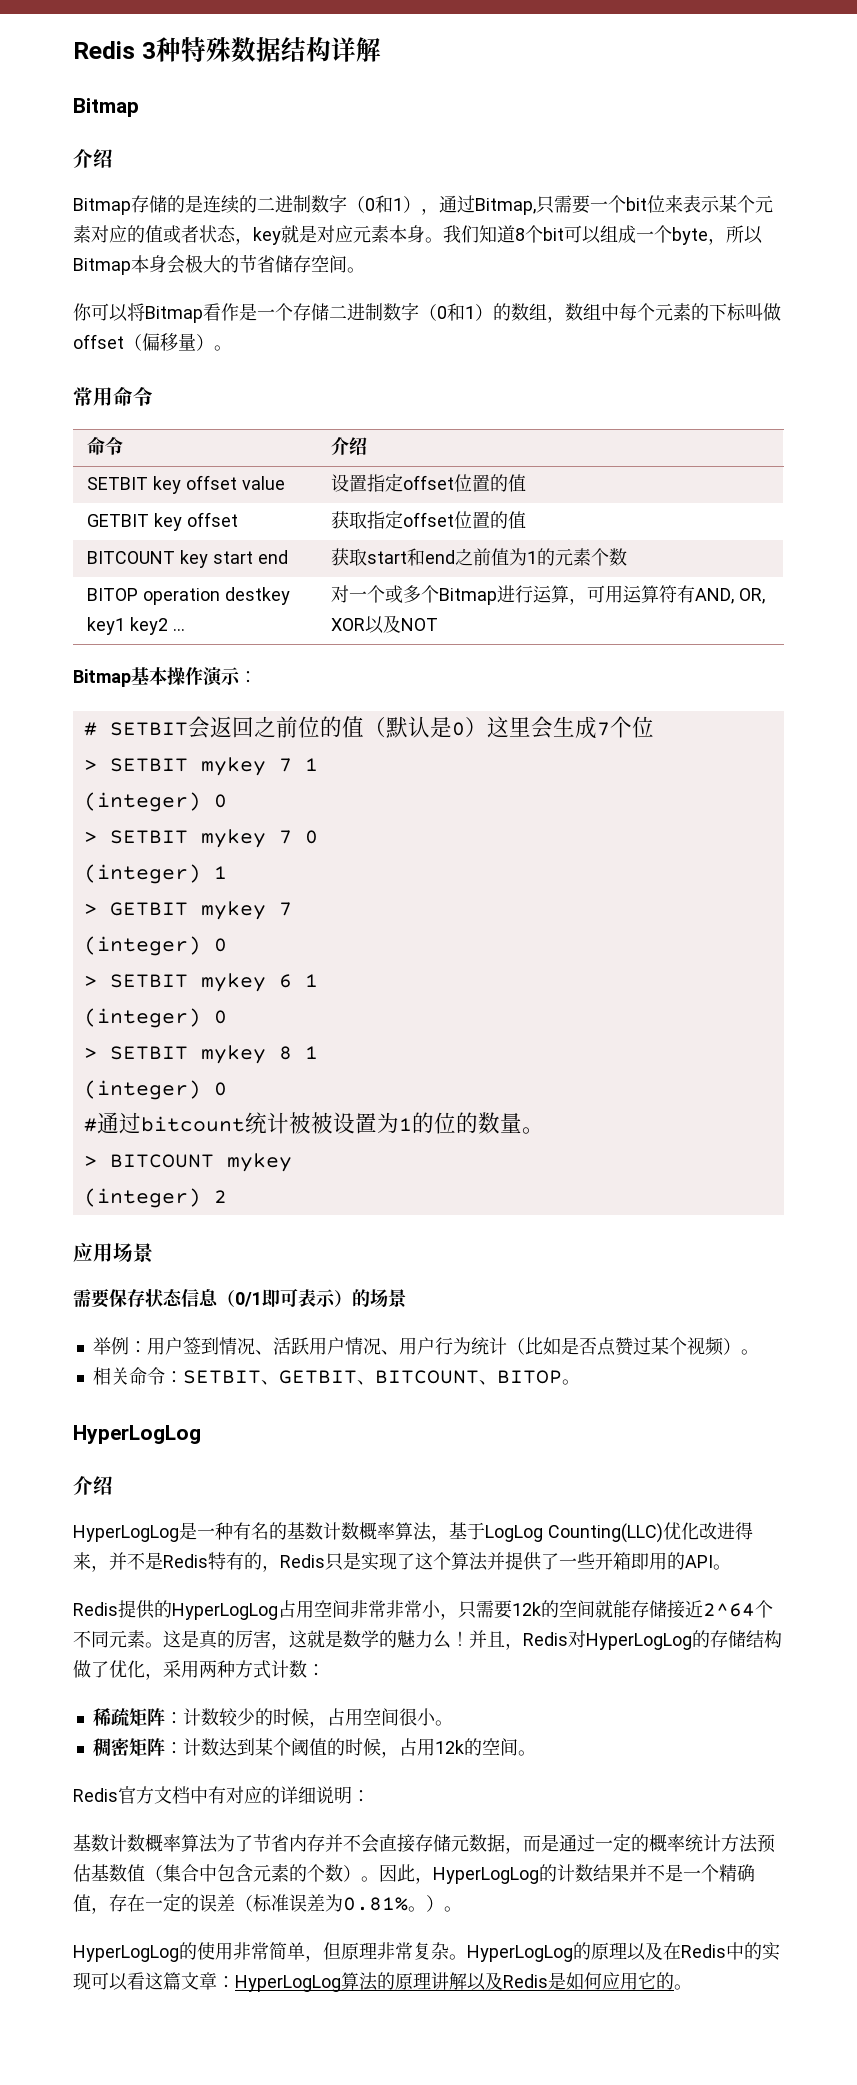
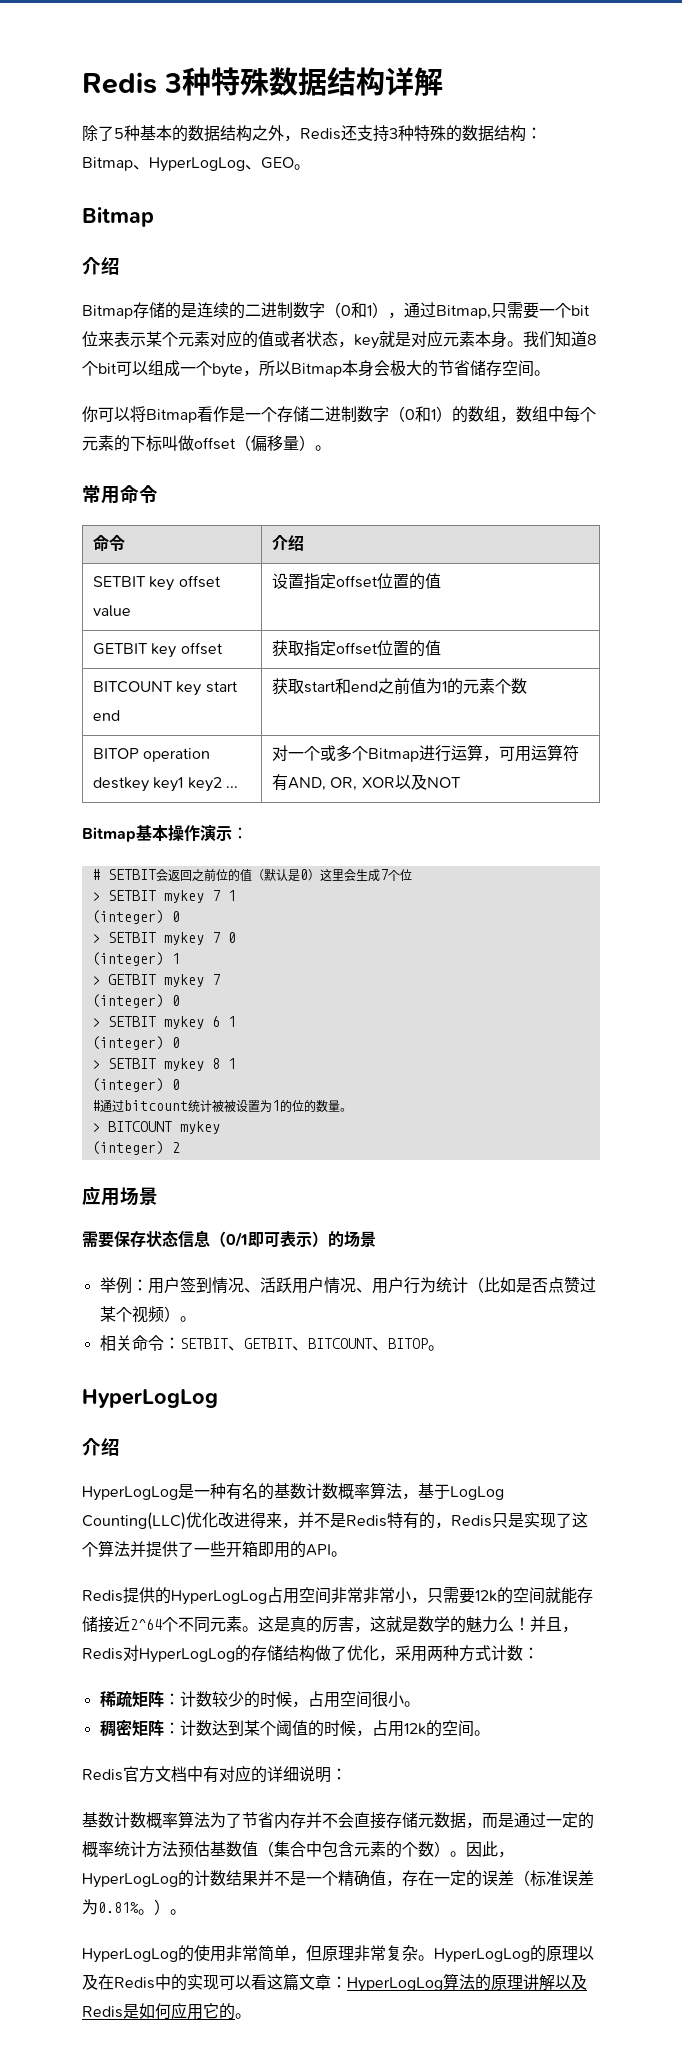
(381, 49) none -> [82,125,542,142] [82,157,310,172] // 除了5种基本的数据结构之外，Redis还支持3种特殊的数据结构：Bitmap、HyperLogLog、GEO。

